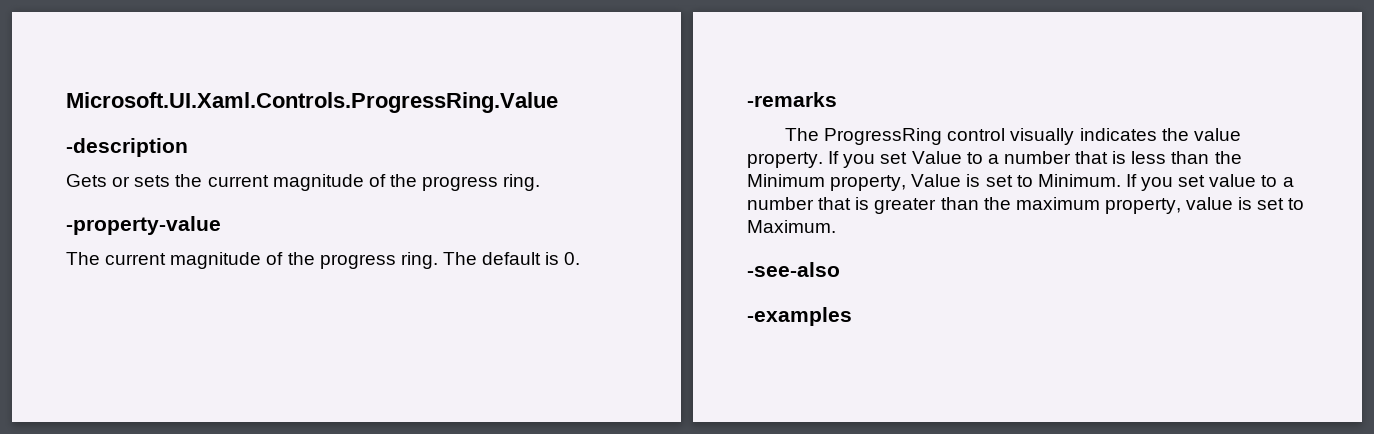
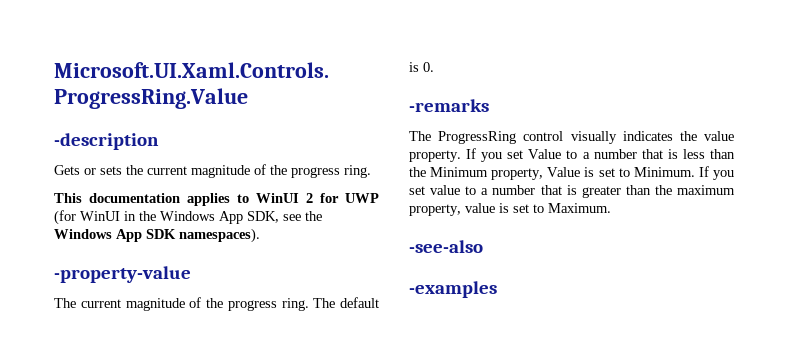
(541, 182) none -> [54,193,379,206] [54,210,322,225] [54,228,260,243] // This documentation applies to WinUI 2 for UWP (for WinUI in the Windows App SDK, see the Windows App SDK namespaces).

